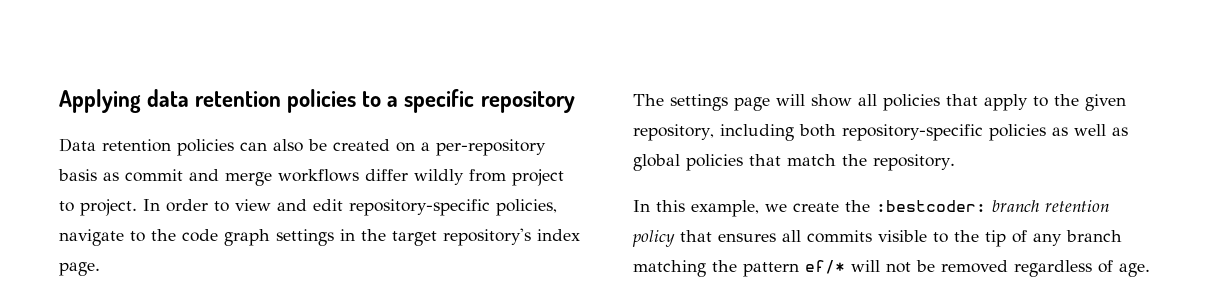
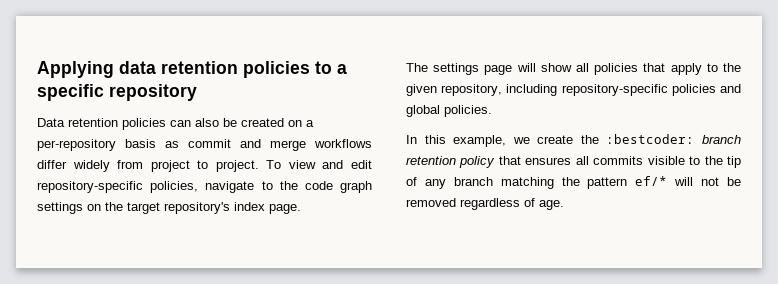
[414,169,464,185] wildly -> [72,160,110,172] widely
[143,199,229,212] In order to -> [266,160,282,169] To
[340,229,355,241] in -> [87,204,101,211] on
[798,124,836,137] both -> (558, 90) none
[1051,124,1128,136] [633,154,955,171] as well as global policies that match the repository. -> [720,84,741,93] [406,105,492,117] and global policies.

